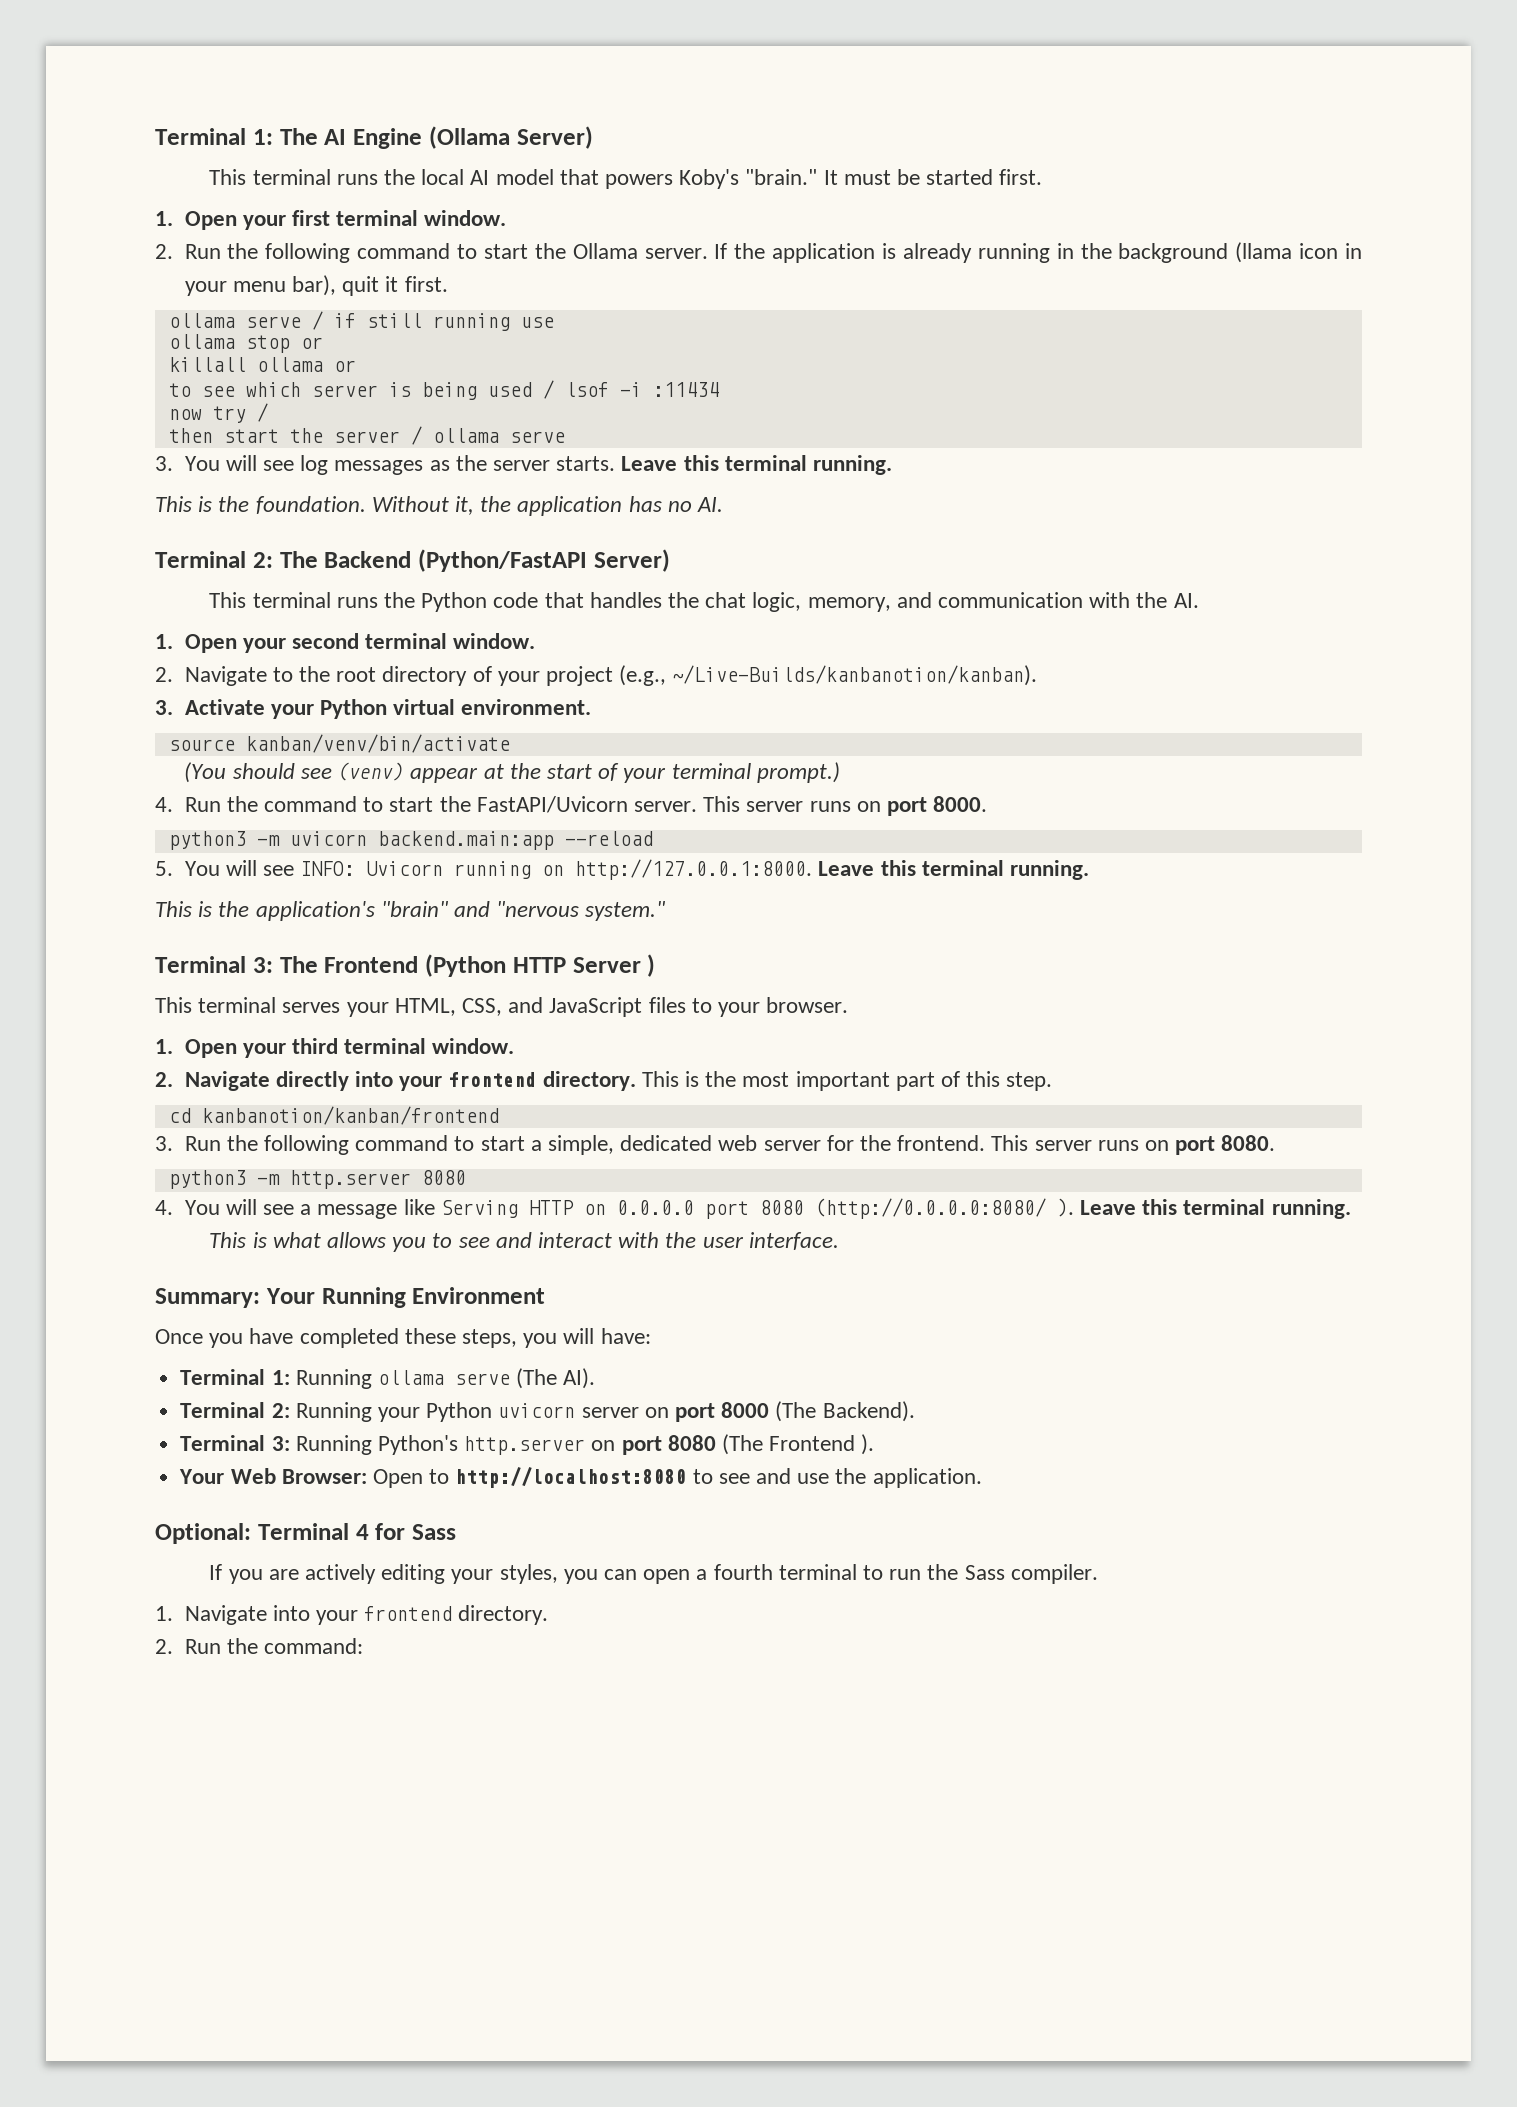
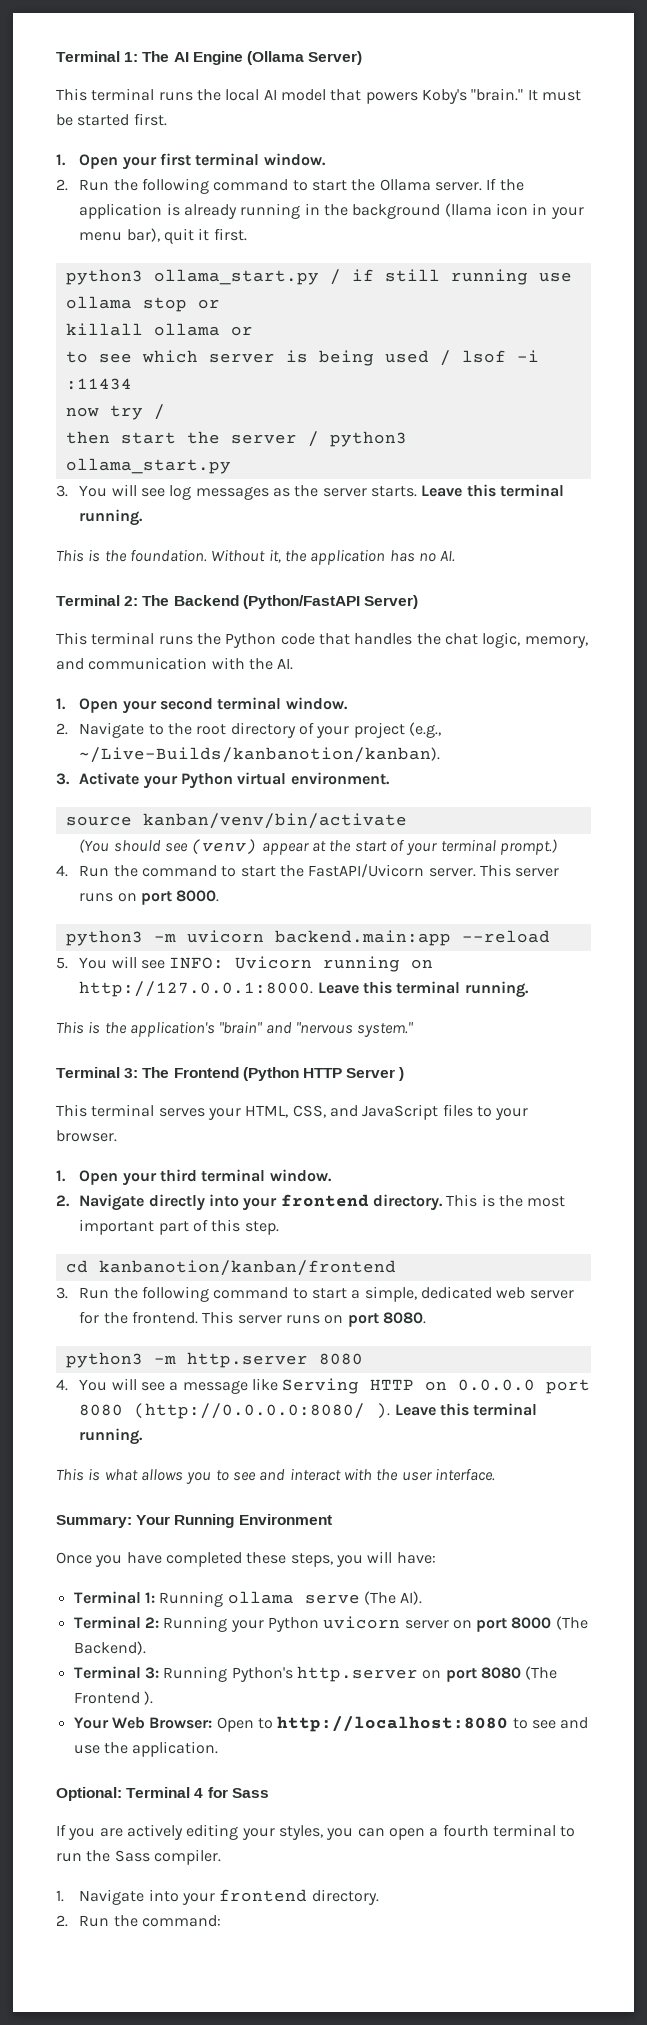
[168,313,301,328] ollama serve -> [65,269,319,285] python3 ollama_start.py
[432,428,565,443] ollama serve -> [329,431,407,447] [65,458,231,474] python3 ollama_start.py

